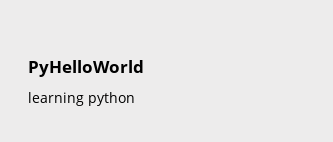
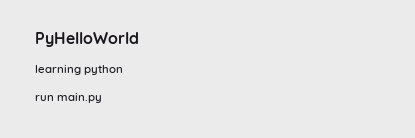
(135, 99) none -> [35,93,103,103] // run main.py

